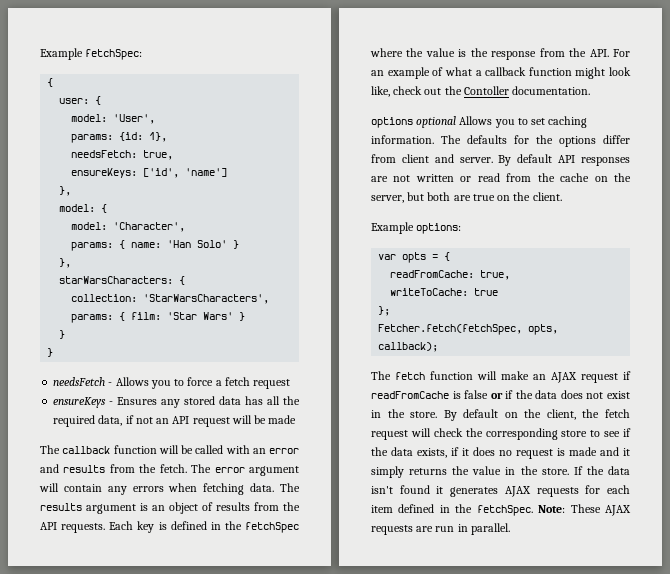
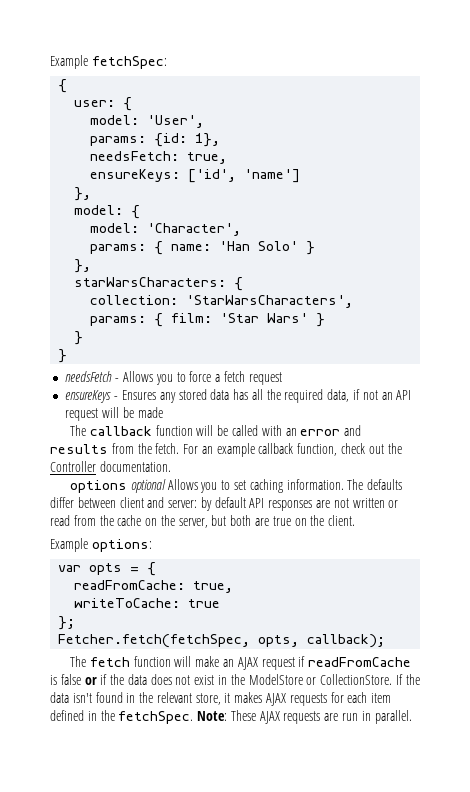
[191,464,299,476] [39,483,300,495] [40,502,300,514] [40,521,299,533] [370,48,630,60] [371,67,631,79] [371,86,390,97] The error argument will contain any errors when fetching data. The results argument is an object of results from the API requests. Each key is defined in the fetchSpec where the value is the response from the API. For an example of what a callback function might look like, -> [183,443,338,457] For an example callback function,
[463,86,509,95] Contoller -> [50,461,96,472] Controller
[514,135,630,147] [371,154,512,166] for the options differ from client and server. By -> [50,497,212,511] differ between client and server: by
[410,409,630,421] [371,428,631,440] [371,447,630,459] [371,466,569,478] store. By default on the client, the fetch request will check the corresponding store to see if the data exists, if it does no request is made and it simply returns the value in the store. -> [248,674,393,685] ModelStore or CollectionStore.
[436,486,499,497] it generates -> [126,692,263,705] in the relevant store, it makes

